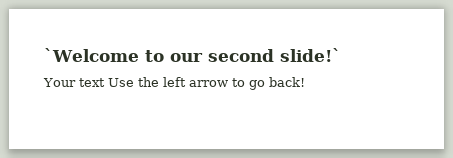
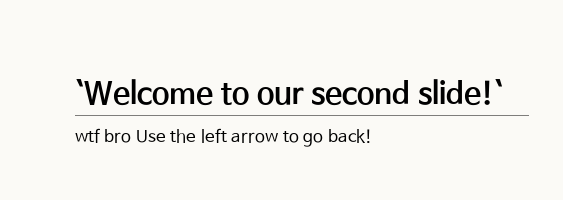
[43,78,105,87] Your text -> [75,128,132,143] wtf bro

